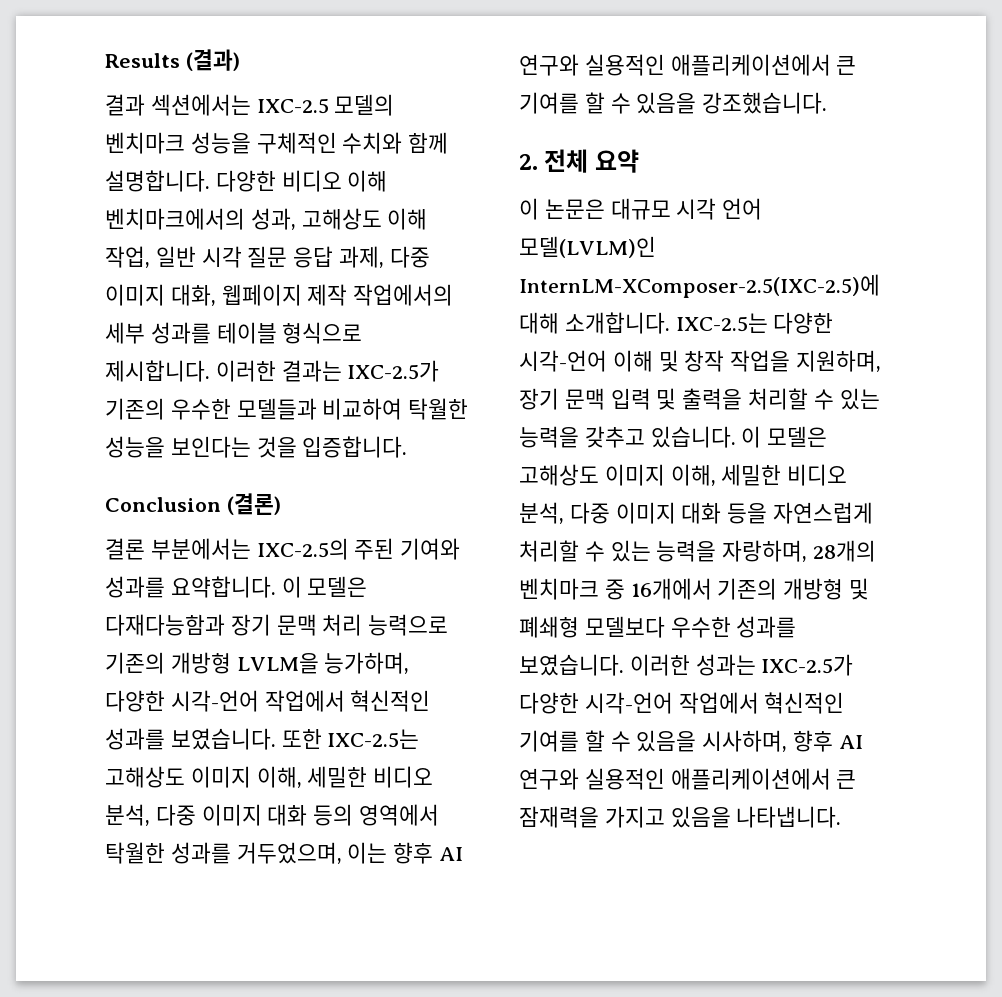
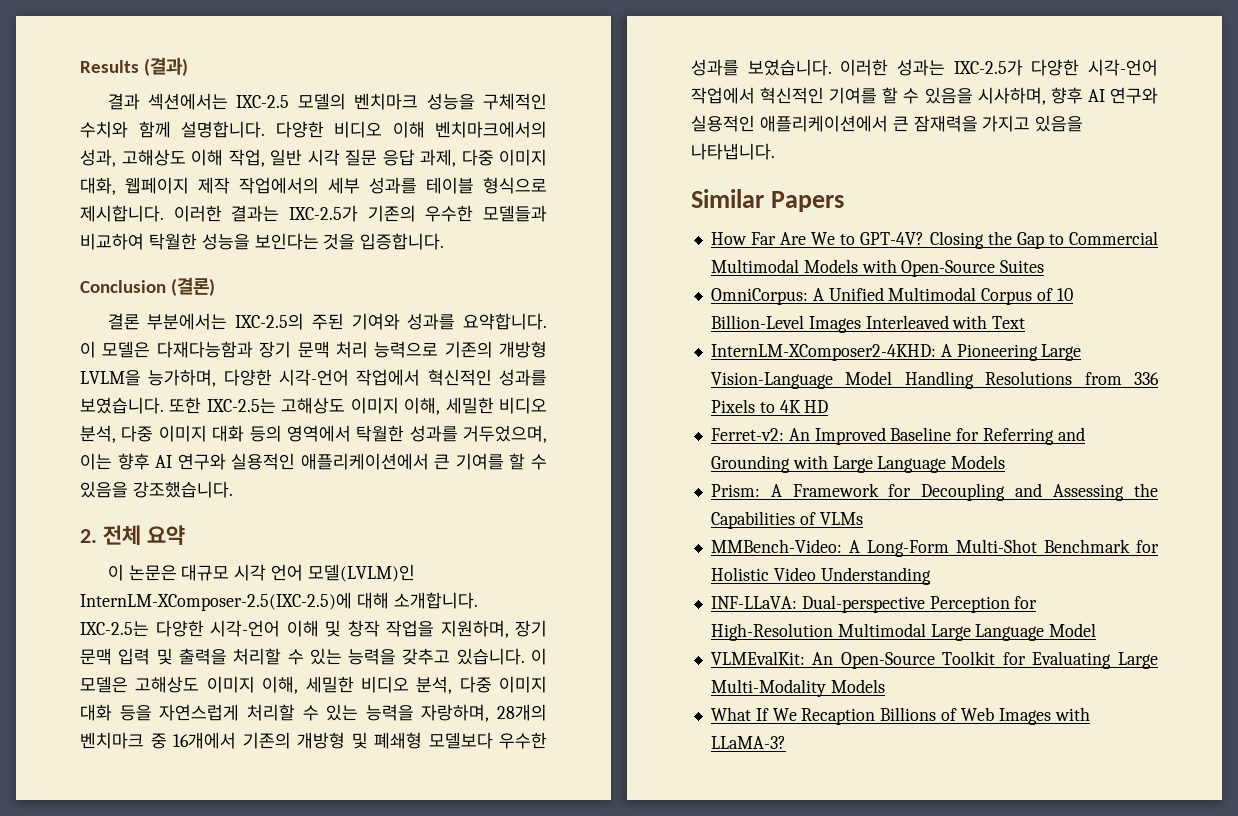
(842, 817) none -> [691,189,844,212] [710,231,1158,249] [710,259,1045,277] [710,287,1073,305] [710,315,1026,333] [710,344,1082,361] [710,371,1159,389] [710,399,829,413] [710,427,1085,445] [710,455,1006,473] [710,483,1158,501] [710,511,863,529] [710,539,1159,557] [710,567,931,585] [710,595,1038,613] [710,623,1097,641] [710,651,1158,669] [710,679,885,697] [710,707,1090,725] [710,736,786,749] // Similar Papers // How Far Are We to GPT-4V? Closing the Gap to Commercial Multimodal Models with Open-Source Suites // OmniCorpus: A Unified Multimodal Corpus of 10 Billion-Level Images Interleaved with Text // InternLM-XComposer2-4KHD: A Pioneering Large Vision-Language Model Handling Resolutions from 336 Pixels to 4K HD // Ferret-v2: An Improved Baseline for Referring and Grounding with Large Language Models // Prism: A Framework for Decoupling and Assessing the Capabilities of VLMs // MMBench-Video: A Long-Form Multi-Shot Benchmark for Holistic Video Understanding // INF-LLaVA: Dual-perspective Perception for High-Resolution Multimodal Large Language Model // VLMEvalKit: An Open-Source Toolkit for Evaluating Large Multi-Modality Models // What If We Recaption Billions of Web Images with LLaMA-3?

